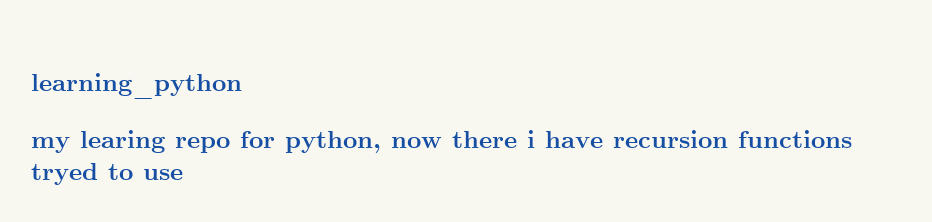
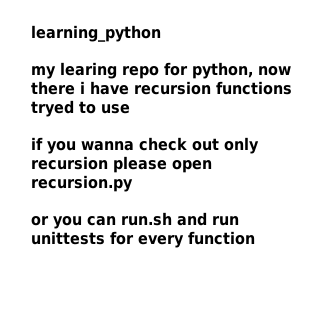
(183, 174) none -> [31,137,259,154] [31,156,212,173] [31,175,133,192] [31,212,239,229] [31,231,255,248] // if you wanna check out only recursion please open recursion.py // or you can run.sh and run unittests for every function

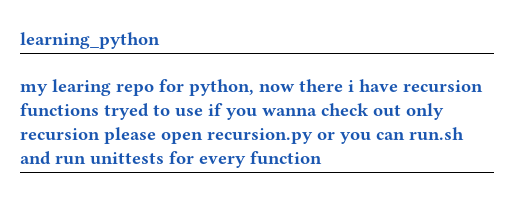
(130, 109) // -> (203, 112) none
(133, 183) // -> (313, 136) none

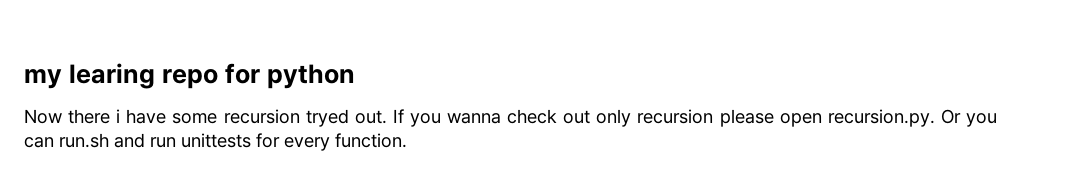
[20,32,160,49] learning_python // -> (24, 79) none
[189,79,295,96] python, now -> [267,64,356,89] [24,109,62,124] python // Now
[403,80,483,93] [20,103,223,120] recursion functions tryed to use if -> [172,109,404,127] some recursion tryed out. If
[207,128,335,144] recursion.py or -> [827,109,961,127] recursion.py. Or
[250,151,322,165] function -> [335,133,407,148] function.

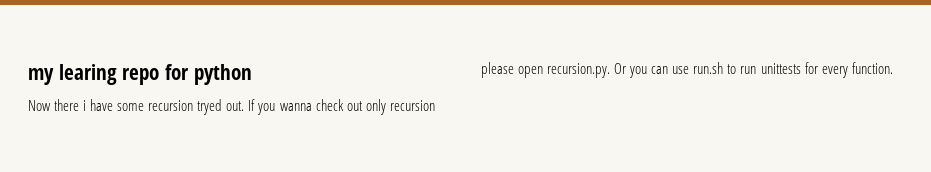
[59,133,145,148] run.sh and -> [672,62,737,74] use run.sh to

